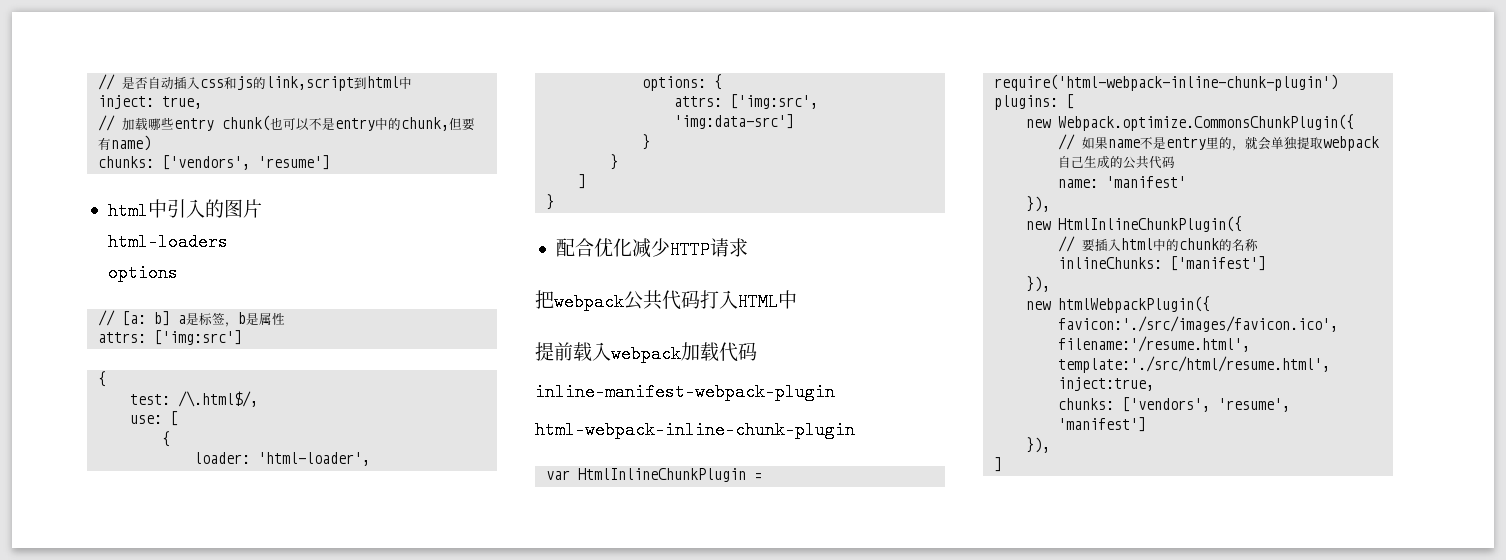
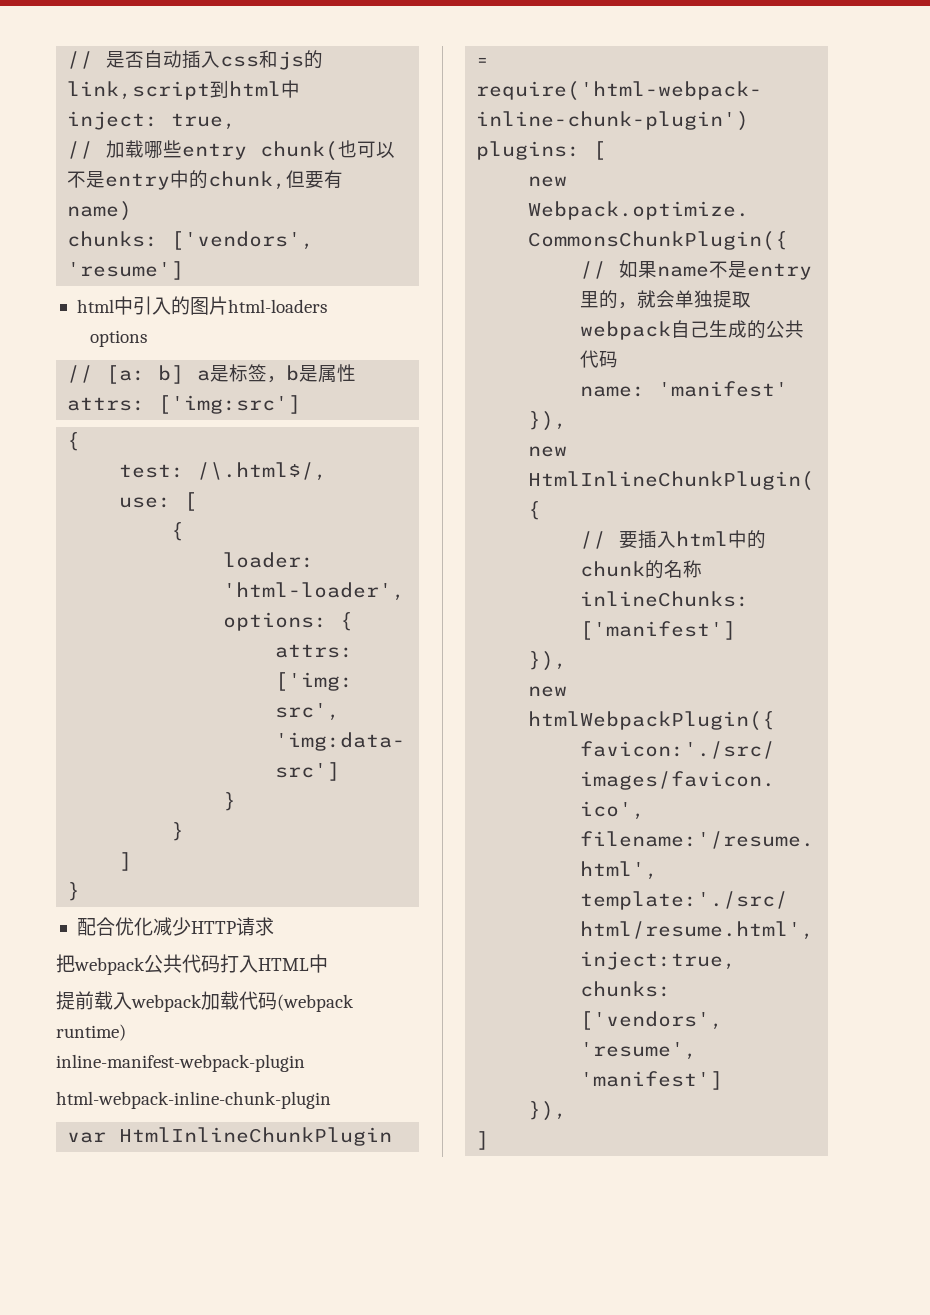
(262, 208) // -> (228, 305) none
(757, 351) none -> [277,994,354,1012] [56,1024,126,1041] (webpack runtime)

